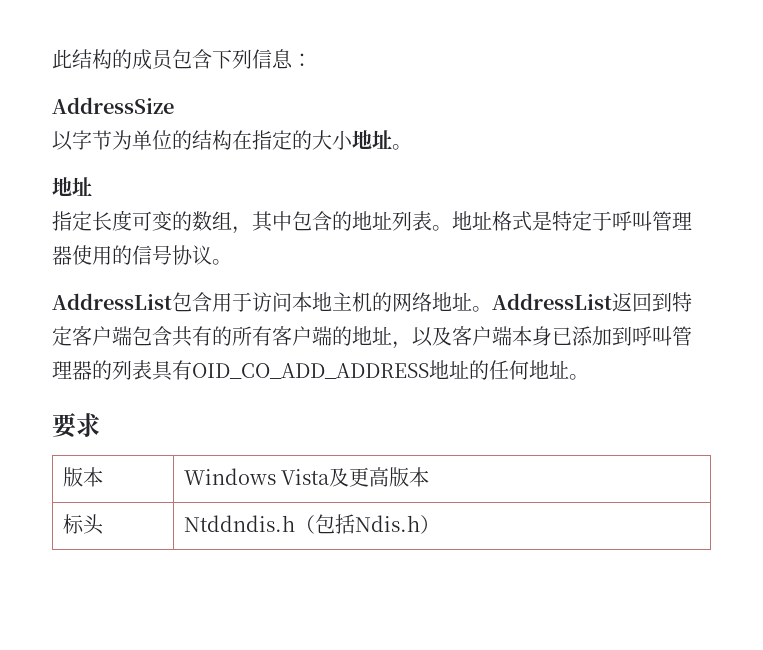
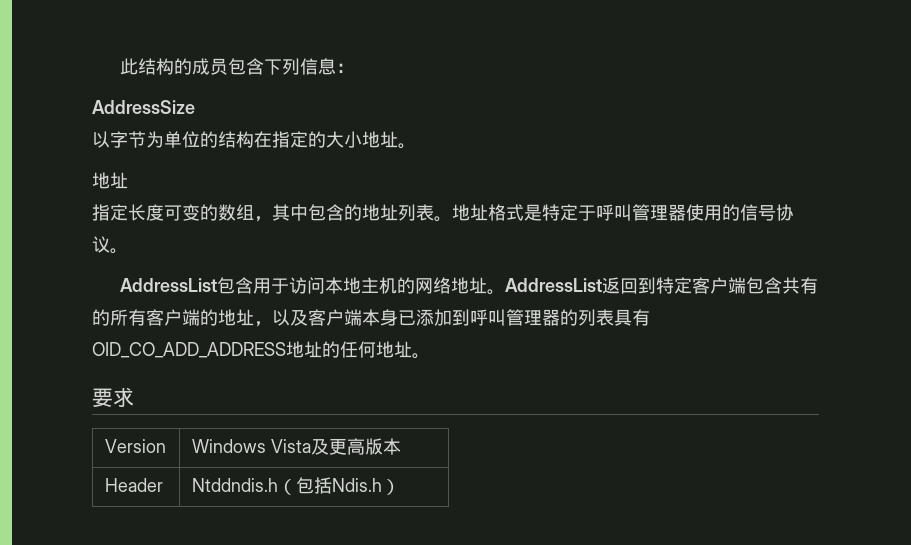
[62,467,103,487] 版本 -> [104,439,166,453] Version
[62,514,104,535] 标头 -> [104,478,163,492] Header

